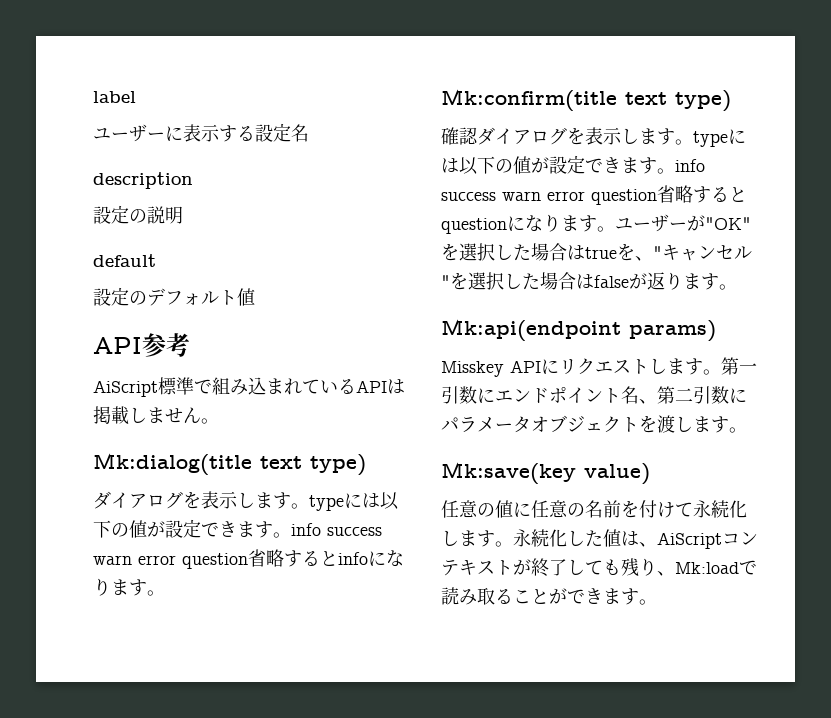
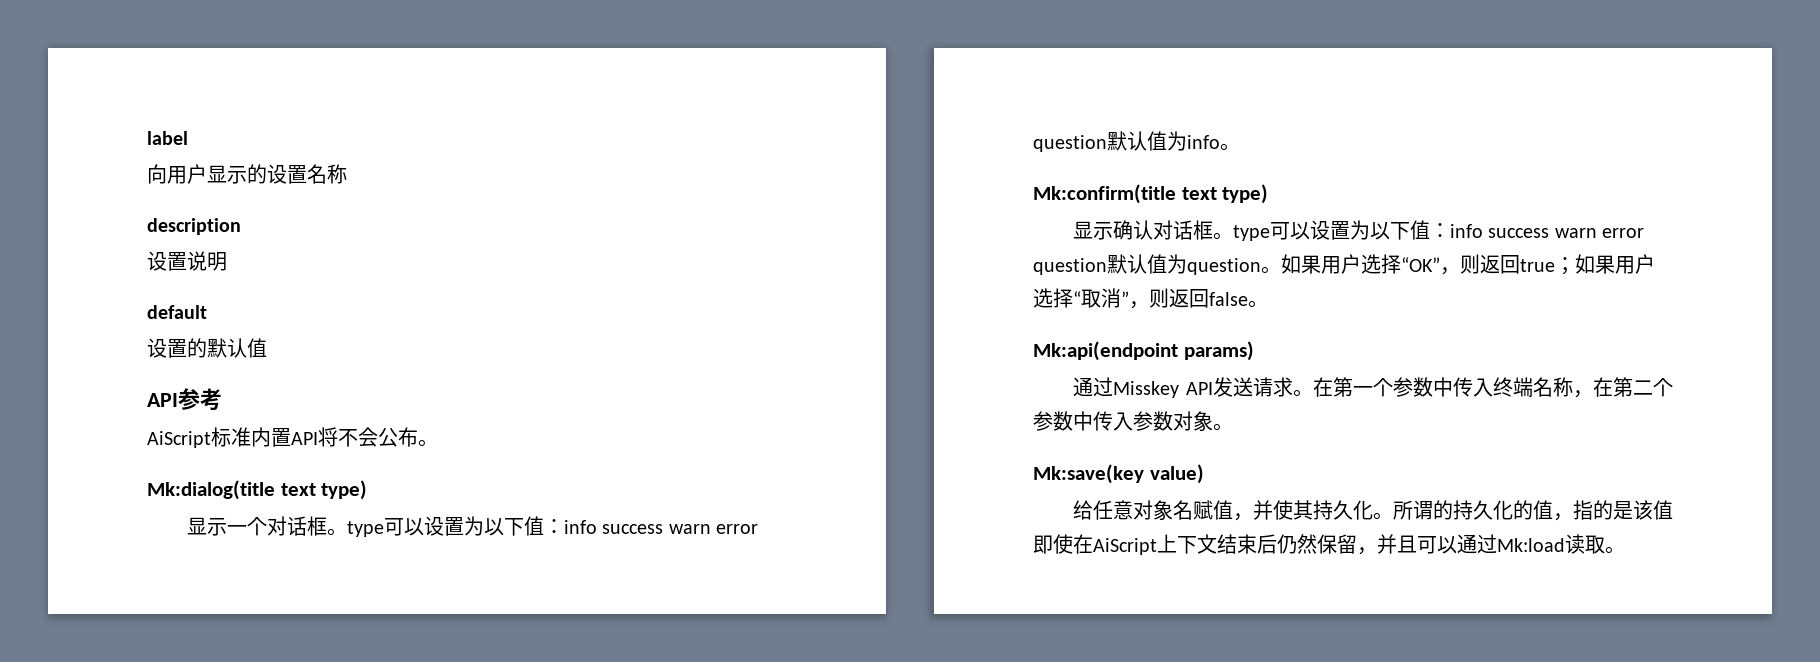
[93,123,309,142] ユーザーに表示する設定名 -> [147,164,347,184] 向用户显示的设置名称
[93,205,165,224] 設定の説 -> [147,251,207,271] 设置说
[93,287,255,306] 設定のデフォルト値 -> [147,338,267,358] 设置的默认值
[158,377,405,395] [93,406,219,425] [93,453,366,476] [93,491,399,511] [93,519,382,538] [93,549,404,569] [93,578,165,596] [441,89,731,112] [441,127,746,147] [441,155,705,175] [441,185,747,205] [441,214,751,234] [441,243,752,261] [441,272,719,290] 標準で組み込まれているAPIは掲載しません。 // Mk:dialog(title text type) // ダイアログを表示します。typeには以下の値が設定できます。info success warn error question省略するとinfoになります。 // Mk:confirm(title text type) // 確認ダイアログを表示します。typeには以下の値が設定できます。info success warn error question省略するとquestionになります。ユーザーが"OK"を選択した場合はtrueを、"キャンセル"を選択した場合はfalseが返ります -> [211,427,438,447] [147,480,368,500] [186,516,758,537] [1033,131,1240,152] [1033,184,1269,204] [1072,220,1644,241] [1033,254,1655,275] [1033,288,1248,309] 标准内置API将不会公布。 // Mk:dialog(title text type) // 显示一个对话框。type可以设置为以下值：info success warn error question默认值为info。 // Mk:confirm(title text type) // 显示确认对话框。type可以设置为以下值：info success warn error question默认值为question。如果用户选择“OK”，则返回true；如果用户选择“取消”，则返回false
(716, 331) none -> [1072,377,1113,397] 通过
[541,357,757,375] [441,386,747,404] [441,415,747,433] [441,462,650,485] [441,500,747,518] [441,529,758,549] [441,558,757,577] [441,587,639,605] にリクエストします。第一引数にエンドポイント名、第二引数にパラメータオブジェクトを渡します。 // Mk:save(key value) // 任意の値に任意の名前を付けて永続化します。永続化した値は、AiScriptコンテキストが終了しても残り、Mk:loadで読み取ることができます -> [1213,377,1673,398] [1033,411,1233,431] [1033,464,1204,484] [1072,500,1673,521] [1033,534,1605,555] 发送请求。在第一个参数中传入终端名称，在第二个参数中传入参数对象。 // Mk:save(key value) // 给任意对象名赋值，并使其持久化。所谓的持久化的值，指的是该值即使在AiScript上下文结束后仍然保留，并且可以通过Mk:load读取

